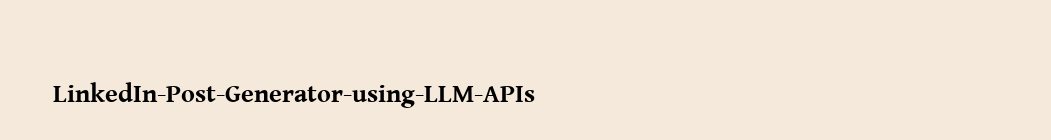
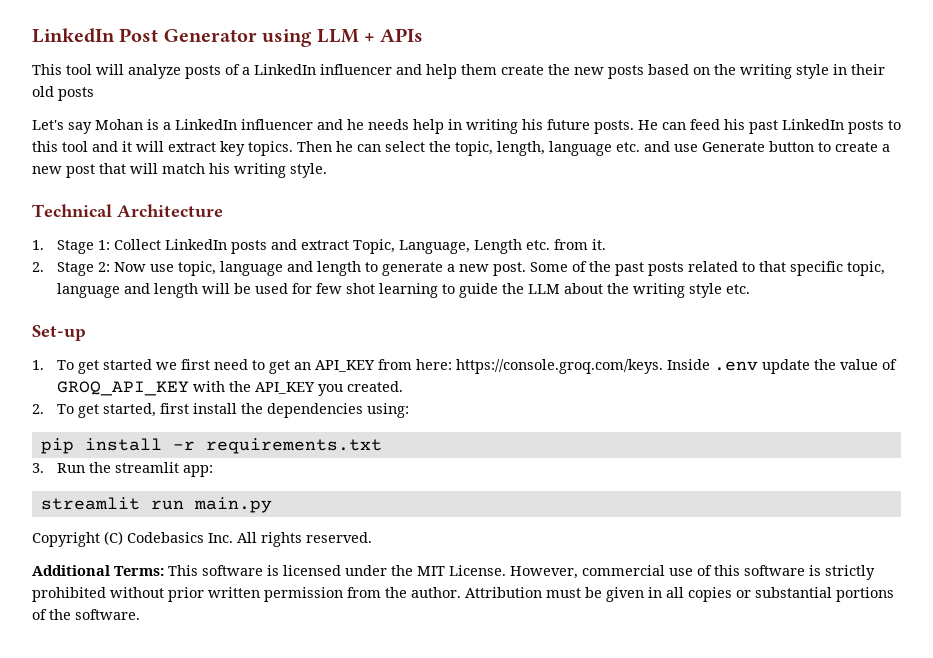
[53,82,535,108] LinkedIn-Post-Generator-using-LLM-APIs -> [32,28,424,47] [32,64,885,79] [32,86,94,101] [32,119,901,134] [32,141,890,156] [32,163,327,178] [32,204,223,218] [32,239,606,254] [32,261,885,276] [56,283,750,298] [32,325,86,341] [32,359,897,374] [56,381,403,396] [32,403,409,418] [40,438,382,454] [32,462,213,477] [40,497,272,513] [32,531,372,547] [32,565,875,580] [32,587,894,602] [32,609,140,620] LinkedIn Post Generator using LLM + APIs // This tool will analyze posts of a LinkedIn influencer and help them create the new posts based on the writing style in their old posts // Let's say Mohan is a LinkedIn influencer and he needs help in writing his future posts. He can feed his past LinkedIn posts to this tool and it will extract key topics. Then he can select the topic, length, language etc. and use Generate button to create a new post that will match his writing style. // Technical Architecture // 1. Stage 1: Collect LinkedIn posts and extract Topic, Language, Length etc. from it. // 2. Stage 2: Now use topic, language and length to generate a new post. Some of the past posts related to that specific topic, language and length will be used for few shot learning to guide the LLM about the writing style etc. // Set-up // 1. To get started we first need to get an API_KEY from here: https://console.groq.com/keys. Inside .env update the value of GROQ_API_KEY with the API_KEY you created. // 2. To get started, first install the dependencies using: // pip install -r requirements.txt // 3. Run the streamlit app: // streamlit run main.py // Copyright (C) Codebasics Inc. All rights reserved. // Additional Terms: This software is licensed under the MIT License. However, commercial use of this software is strictly prohibited without prior written permission from the author. Attribution must be given in all copies or substantial portions of the software.

